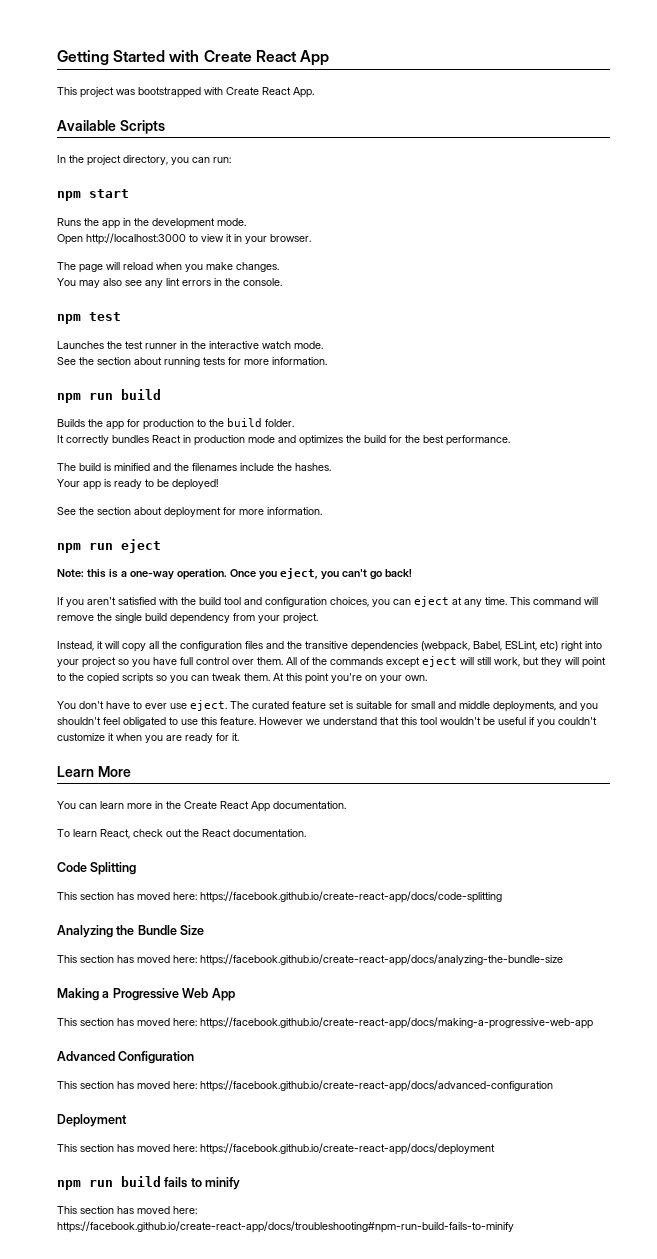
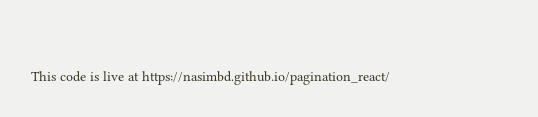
[57,50,329,66] [57,87,314,98] [57,120,165,134] [57,155,231,166] [57,189,129,201] [57,218,246,229] [57,233,311,245] [57,262,279,273] [57,278,282,288] [57,312,121,324] [57,341,323,349] [57,357,327,367] [57,389,161,403] [57,418,294,430] [57,435,510,446] [57,463,331,471] [57,479,218,490] [57,507,322,518] [57,539,161,553] [57,568,412,580] [57,596,598,607] [57,613,318,624] [57,641,602,652] [57,656,606,668] [57,673,427,684] [57,700,598,712] [57,717,597,727] [57,733,239,743] [57,766,131,777] [57,801,346,812] [57,829,306,839] [57,862,137,875] [57,891,502,903] [57,925,205,938] [57,954,563,966] [57,988,235,1001] [57,1017,593,1029] [57,1051,195,1064] [57,1080,553,1092] [57,1114,127,1127] [57,1143,495,1155] [57,1176,241,1190] [57,1206,197,1214] [57,1221,514,1233] Getting Started with Create React App // This project was bootstrapped with Create React App. // Available Scripts // In the project directory, you can run: // npm start // Runs the app in the development mode. // Open http://localhost:3000 to view it in your browser. // The page will reload when you make changes. // You may also see any lint errors in the console. // npm test // Launches the test runner in the interactive watch mode. // See the section about running tests for more information. // npm run build // Builds the app for production to the build folder. // It correctly bundles React in production mode and optimizes the build for the best performance. // The build is minified and the filenames include the hashes. // Your app is ready to be deployed! // See the section about deployment for more information. // npm run eject // Note: this is a one-way operation. Once you eject, you can't go back! // If you aren't satisfied with the build tool and configuration choices, you can eject at any time. This command will remove the single build dependency from your project. // Instead, it will copy all the configuration files and the transitive dependencies (webpack, Babel, ESLint, etc) right into your project so you have full control over them. All of the commands except eject will still work, but they will point to the copied scripts so you can tweak them. At this point you're on your own. // You don't have to ever use eject. The curated feature set is suitable for small and middle deployments, and you shouldn't feel obligated to use this feature. However we understand that this tool wouldn't be useful if you couldn't customize it when you are ready for it. // Learn More // You can learn more in the Create React App documentation. // To learn React, check out the React documentation. // Code Splitting // This section has moved here: https://facebook.github.io/create-react-app/docs/code-splitting // Analyzing the Bundle Size // This section has moved here: https://facebook.github.io/create-react-app/docs/analyzing-the-bundle-size // Making a Progressive Web App // This section has moved here: https://facebook.github.io/create-react-app/docs/making-a-progressive-web-app // Advanced Configuration // This section has moved here: https://facebook.github.io/create-react-app/docs/advanced-configuration // Deployment // This section has moved here: https://facebook.github.io/create-react-app/docs/deployment // npm run build fails to minify // This section has moved here: https://facebook.github.io/create-react-app/docs/troubleshooting#npm-run-build-fails-to-minify -> [31,71,390,85] This code is live at https://nasimbd.github.io/pagination_react/

